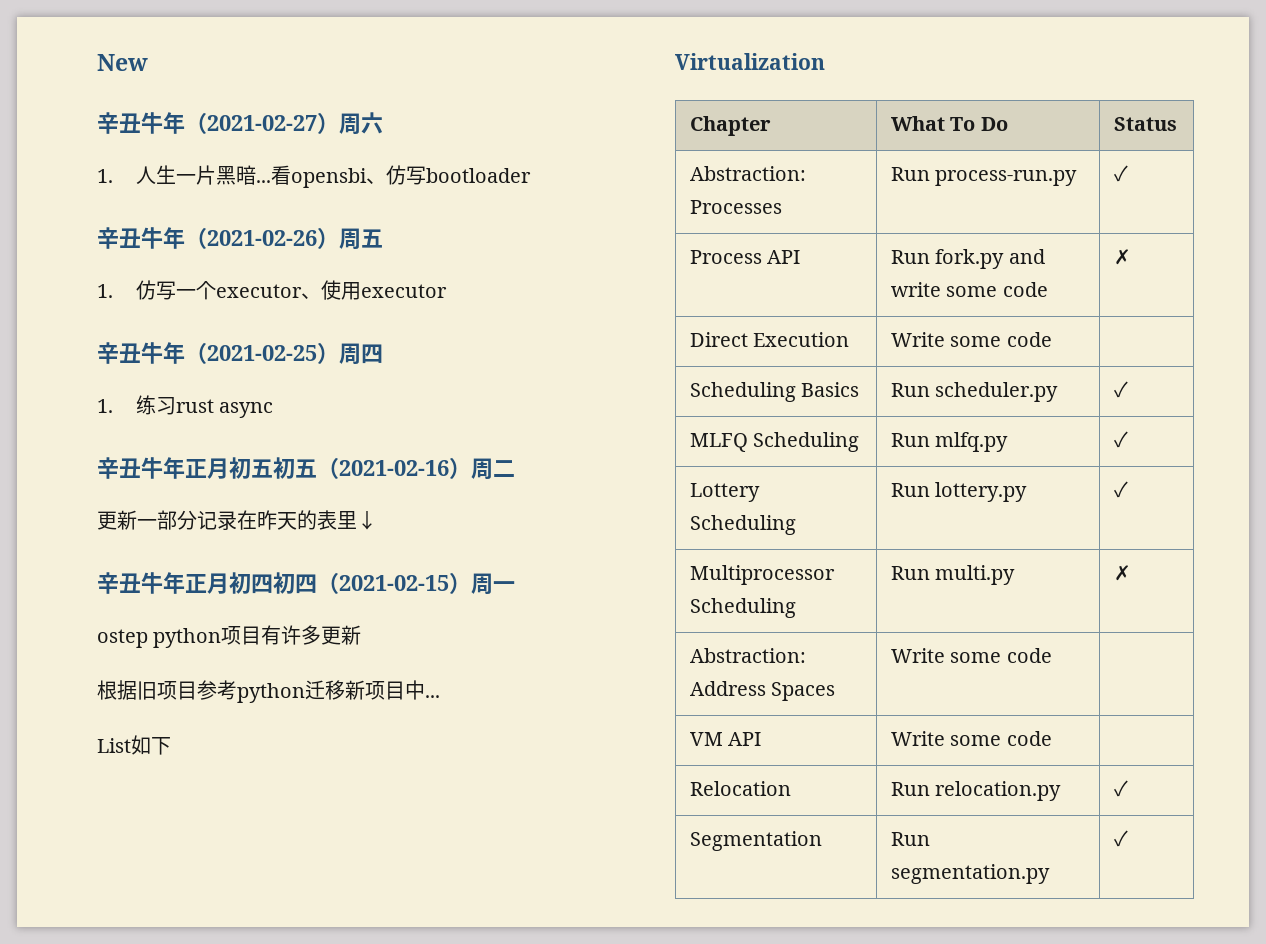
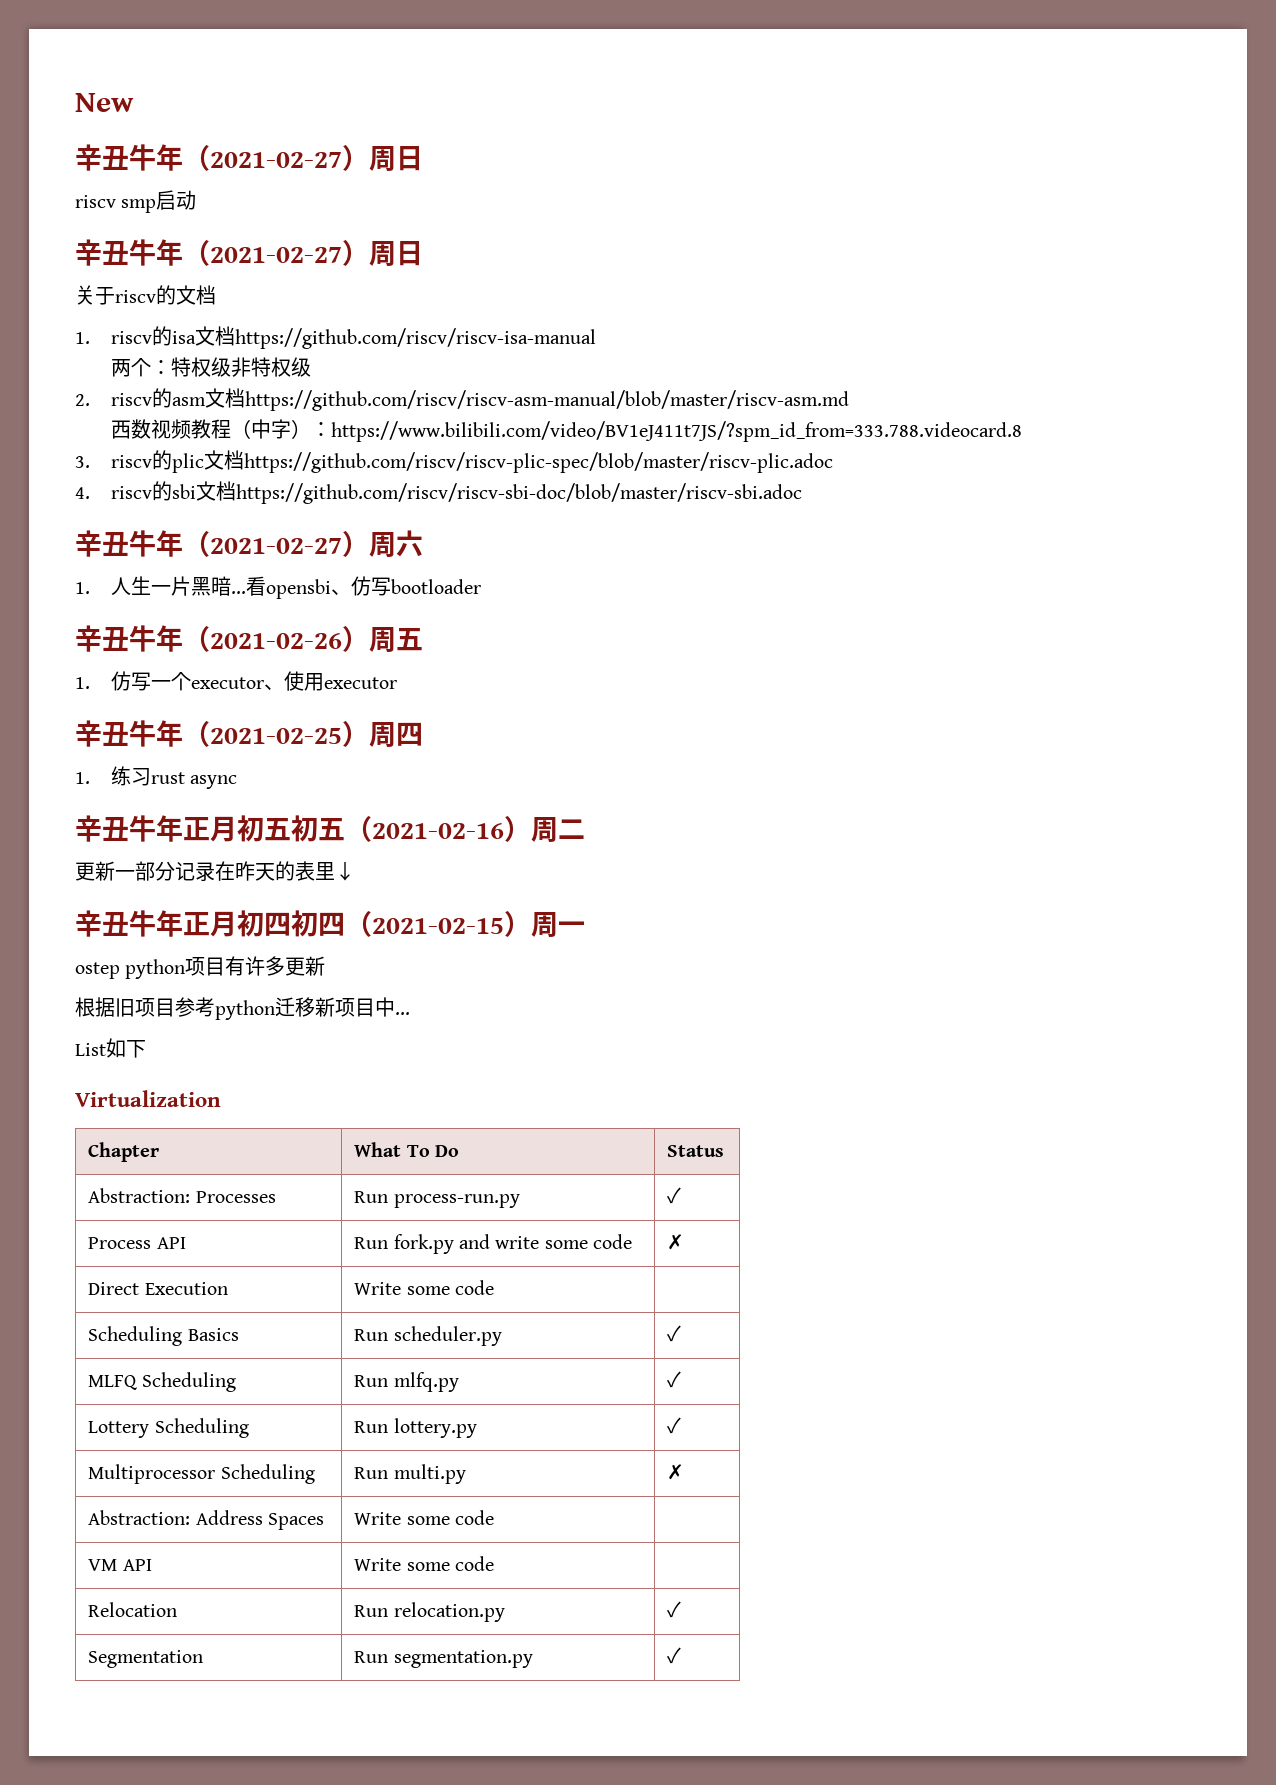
(148, 62) none -> [75,144,423,171] [75,190,197,213] [75,239,423,266] [75,285,216,305] [75,326,596,349] [110,357,311,377] [75,388,849,411] [110,419,1022,442] [75,450,833,473] [75,481,802,504] // 辛丑牛年（2021-02-27）周日 // riscv smp启动 // 辛丑牛年（2021-02-27）周日 // 关于riscv的文档 // 1. riscv的isa文档https://github.com/riscv/riscv-isa-manual // 两个：特权级非特权级 // 2. riscv的asm文档https://github.com/riscv/riscv-asm-manual/blob/master/riscv-asm.md // 西数视频教程（中字）：https://www.bilibili.com/video/BV1eJ411t7JS/?spm_id_from=333.788.videocard.8 // 3. riscv的plic文档https://github.com/riscv/riscv-plic-spec/blob/master/riscv-plic.adoc // 4. riscv的sbi文档https://github.com/riscv/riscv-sbi-doc/blob/master/riscv-sbi.adoc

